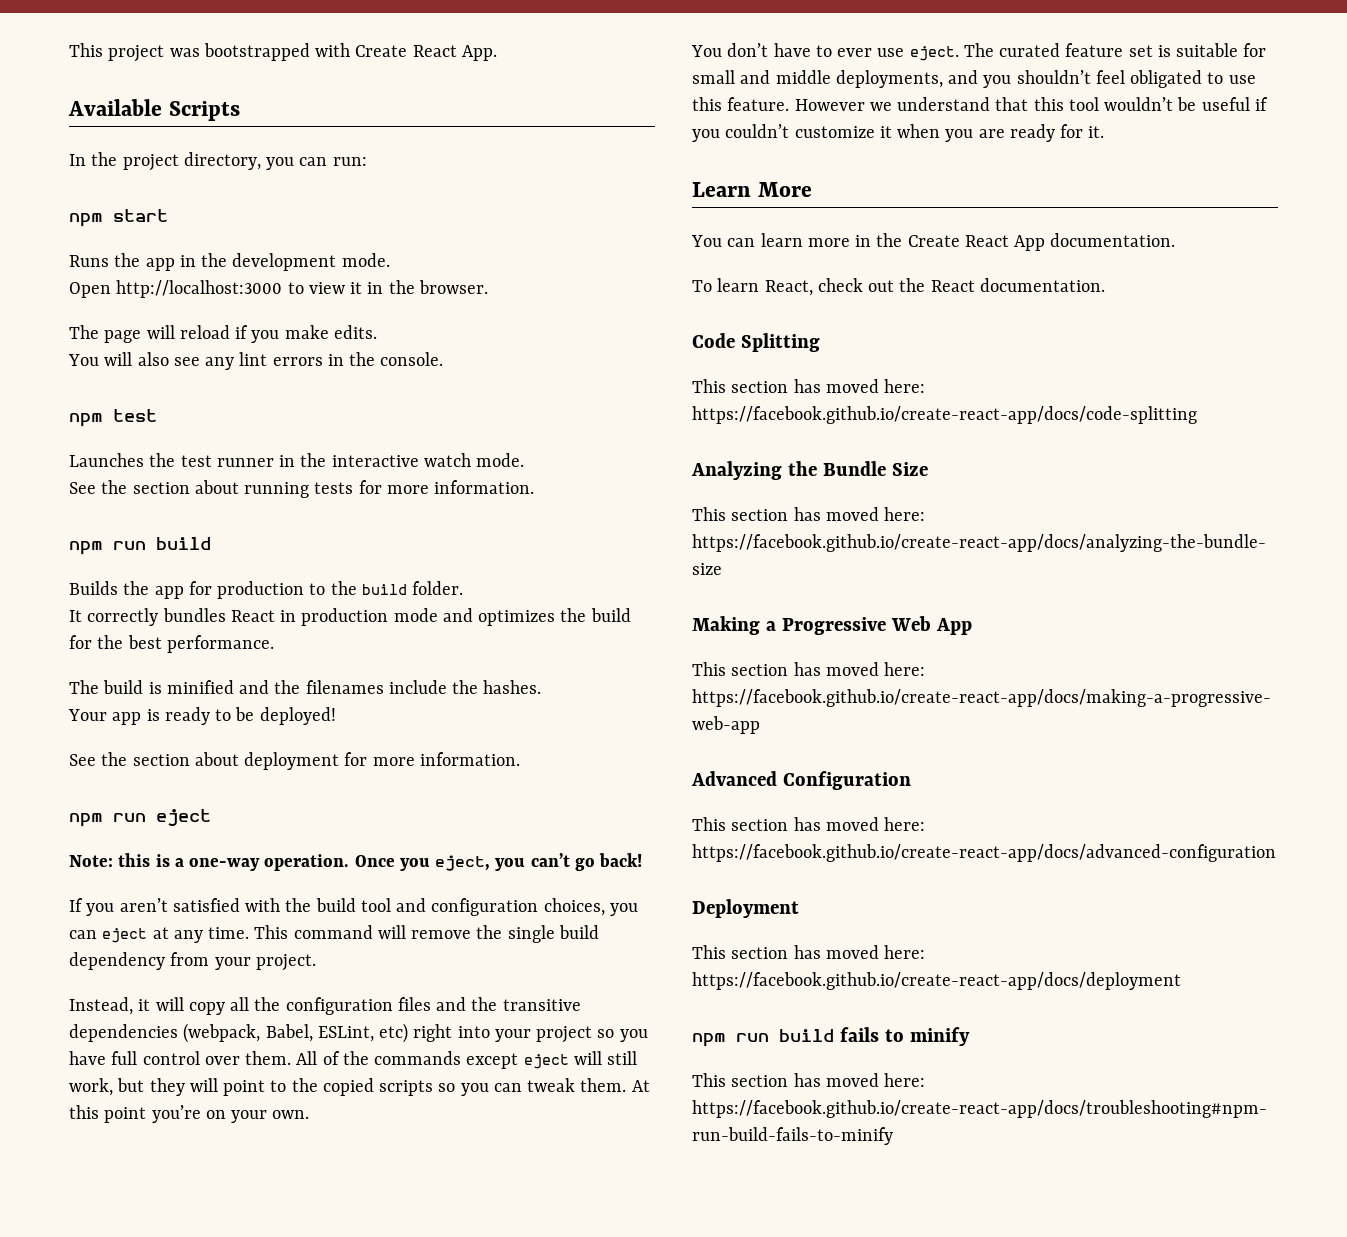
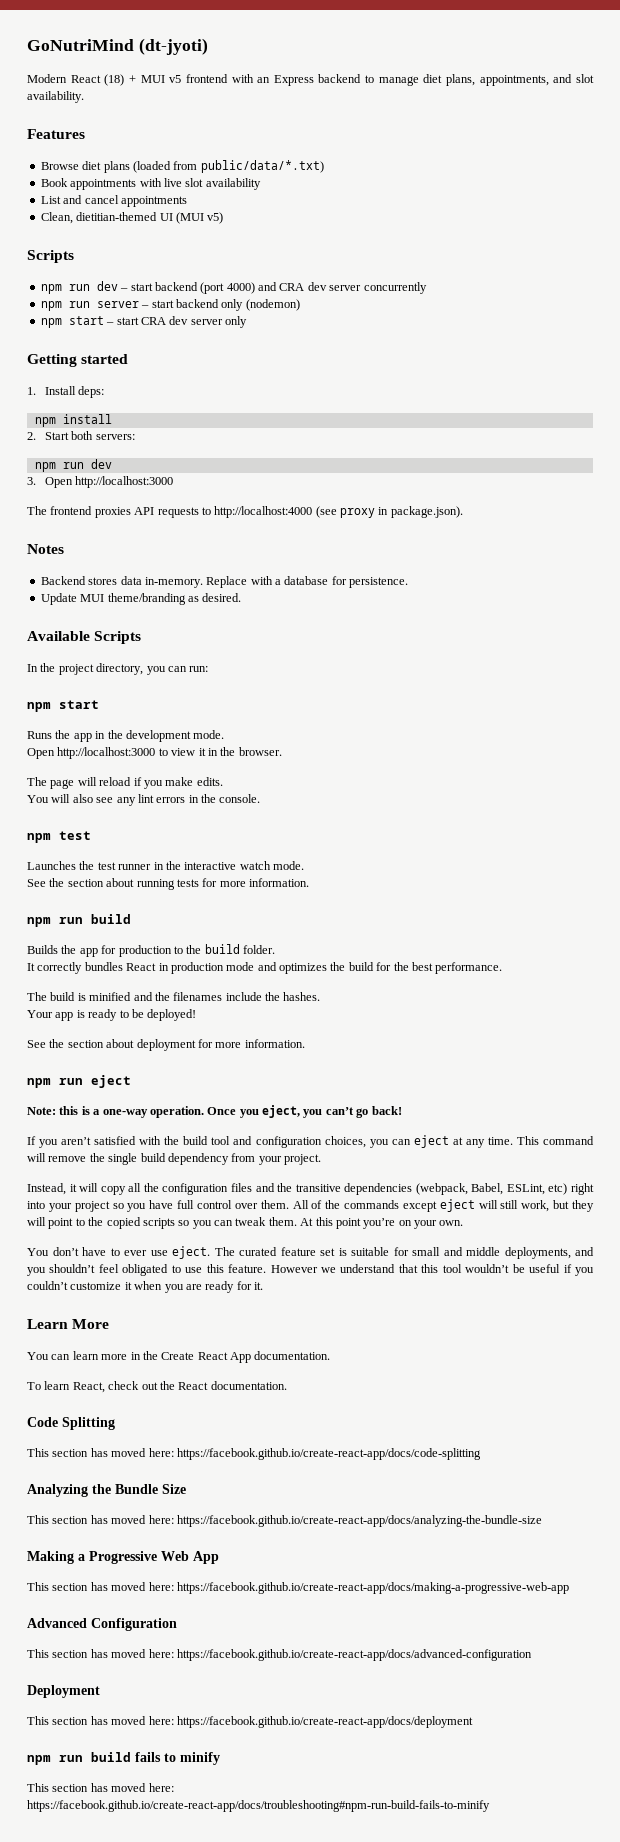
[69,43,497,62] This project was bootstrapped with Create React App. -> [27,38,208,55] [27,74,594,86] [27,91,84,103] [27,129,85,139] [40,160,324,173] [40,178,261,190] [40,195,187,207] [40,212,224,224] [27,250,74,263] [40,281,427,294] [40,299,300,311] [40,316,247,328] [27,354,129,367] [27,386,105,398] [34,414,112,427] [27,431,135,440] [34,459,112,472] [27,476,174,488] [27,506,463,518] [27,544,64,554] [40,576,409,588] [40,593,242,605] GoNutriMind (dt-jyoti) // Modern React (18) + MUI v5 frontend with an Express backend to manage diet plans, appointments, and slot availability. // Features // Browse diet plans (loaded from public/data/*.txt) // Book appointments with live slot availability // List and cancel appointments // Clean, dietitian-themed UI (MUI v5) // Scripts // npm run dev – start backend (port 4000) and CRA dev server concurrently // npm run server – start backend only (nodemon) // npm start – start CRA dev server only // Getting started // 1. Install deps: // npm install // 2. Start both servers: // npm run dev // 3. Open http://localhost:3000 // The frontend proxies API requests to http://localhost:4000 (see proxy in package.json). // Notes // Backend stores data in-memory. Replace with a database for persistence. // Update MUI theme/branding as desired.

